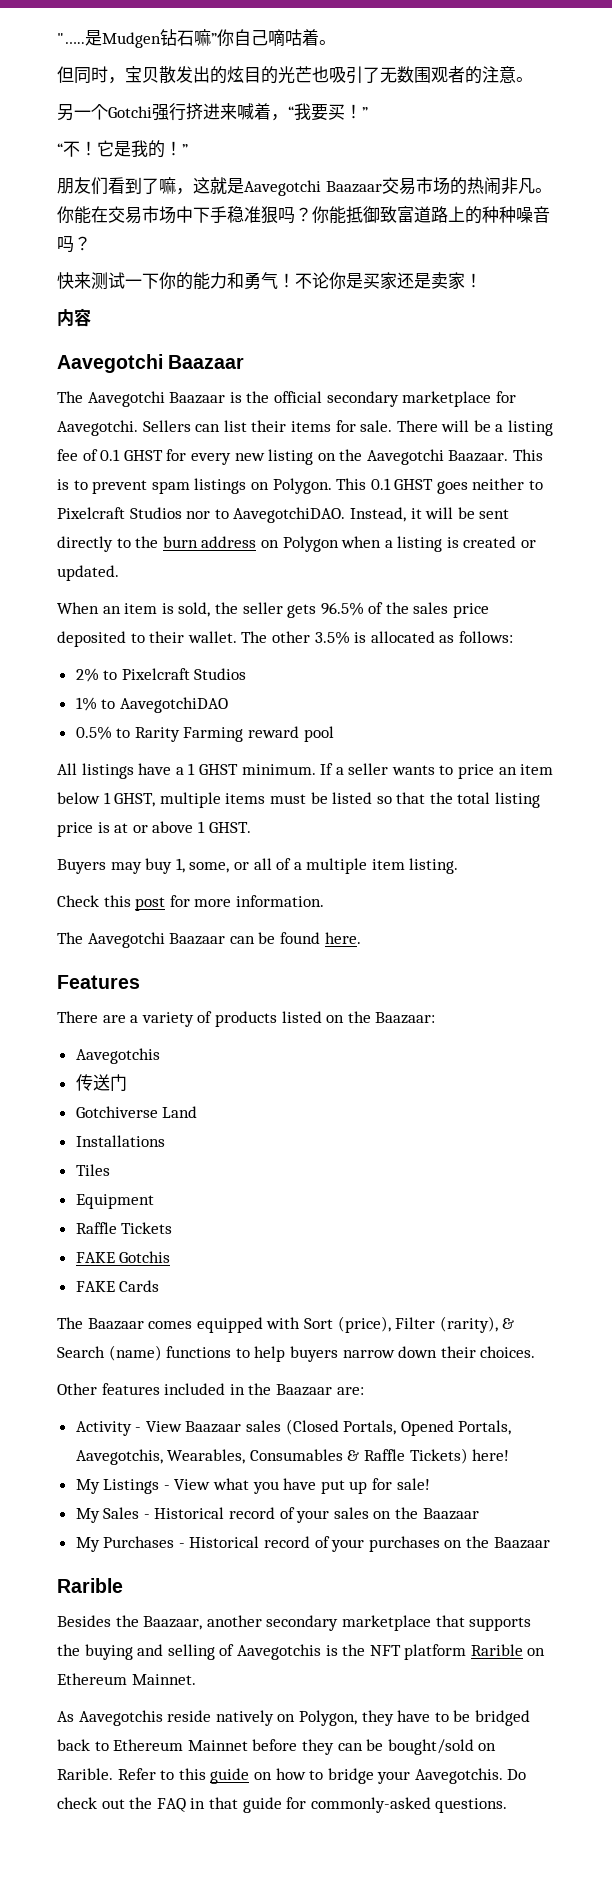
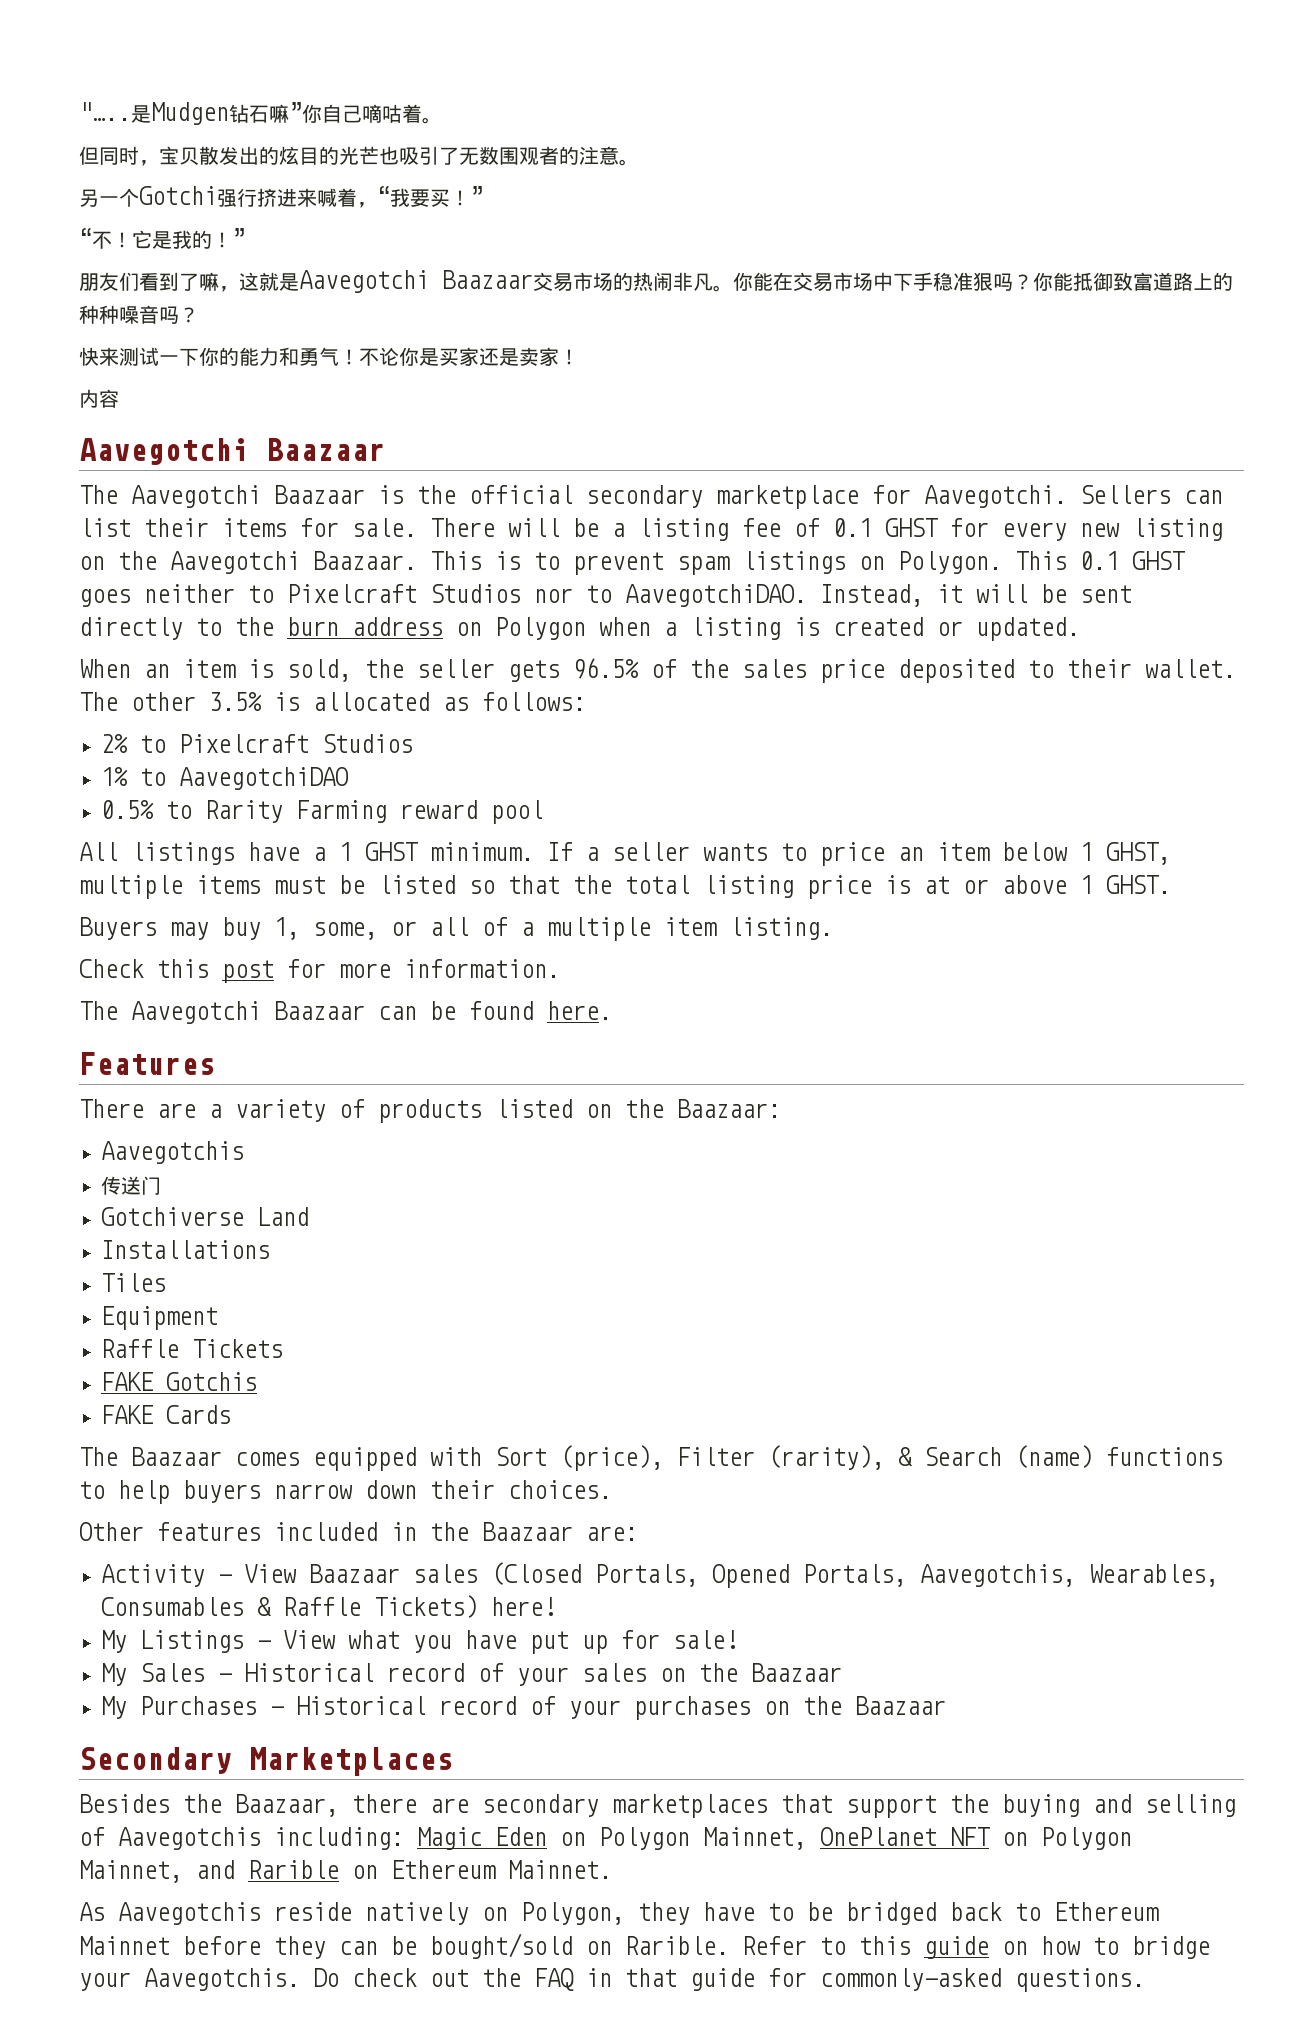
[57,1578,123,1593] Rarible -> [79,1747,453,1776] Secondary Marketplaces
[206,1615,532,1631] another secondary marketplace that supports -> [352,1794,937,1818] there are secondary marketplaces that support
[325,1644,467,1660] is the NFT platform -> [274,1827,1132,1850] [79,1860,235,1883] including: Magic Eden on Polygon Mainnet, OnePlanet NFT on Polygon Mainnet, and

